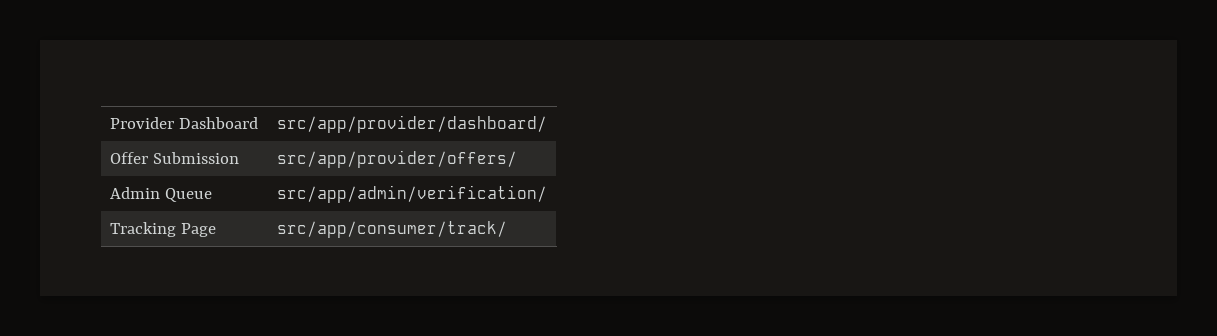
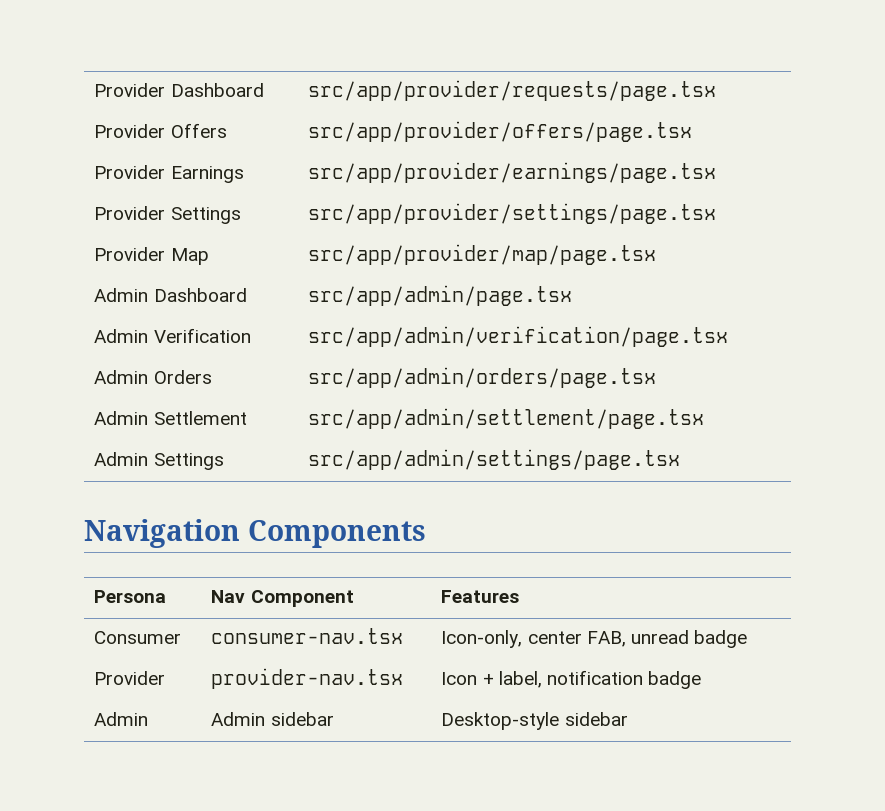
[276,115,547,133] [109,152,239,164] [276,150,517,168] [109,187,212,202] [276,185,547,203] [109,222,216,237] [276,221,507,238] src/app/provider/dashboard/ // Offer Submission | src/app/provider/offers/ // Admin Queue | src/app/admin/verification/ // Tracking Page | src/app/consumer/track/ -> [308,80,717,101] [94,123,227,138] [308,121,693,142] [94,165,244,183] [308,162,717,183] [94,206,241,224] [308,203,717,224] [94,247,209,265] [308,244,657,265] [94,288,247,302] [308,285,573,306] [94,328,251,343] [308,326,729,347] [94,370,212,384] [308,367,657,388] [94,411,247,425] [308,408,705,429] [94,452,224,470] [308,449,681,470] [84,519,426,548] [94,590,167,603] [211,590,354,607] [441,590,520,603] [94,631,182,644] [211,628,404,644] [441,630,747,648] [94,671,166,685] [211,668,404,689] [441,670,701,689] [94,712,149,726] [211,712,334,726] [441,712,628,730] src/app/provider/requests/page.tsx // Provider Offers | src/app/provider/offers/page.tsx // Provider Earnings | src/app/provider/earnings/page.tsx // Provider Settings | src/app/provider/settings/page.tsx // Provider Map | src/app/provider/map/page.tsx // Admin Dashboard | src/app/admin/page.tsx // Admin Verification | src/app/admin/verification/page.tsx // Admin Orders | src/app/admin/orders/page.tsx // Admin Settlement | src/app/admin/settlement/page.tsx // Admin Settings | src/app/admin/settings/page.tsx // Navigation Components // Persona | Nav Component | Features // Consumer | consumer-nav.tsx | Icon-only, center FAB, unread badge // Provider | provider-nav.tsx | Icon + label, notification badge // Admin | Admin sidebar | Desktop-style sidebar

